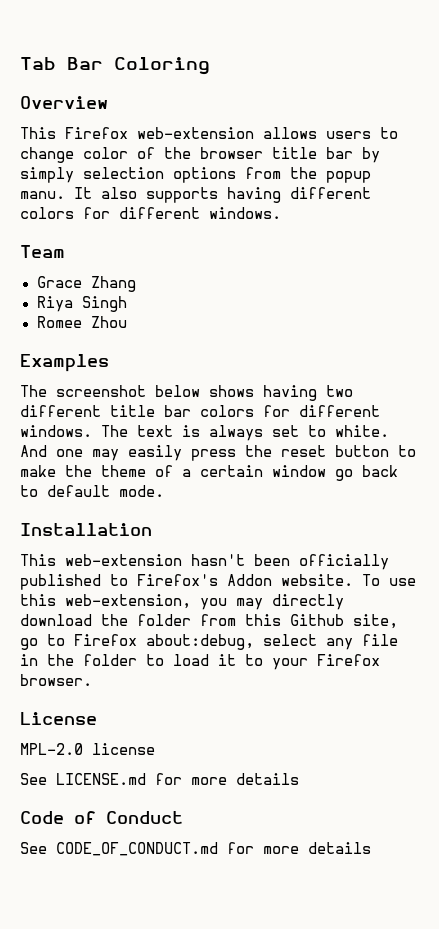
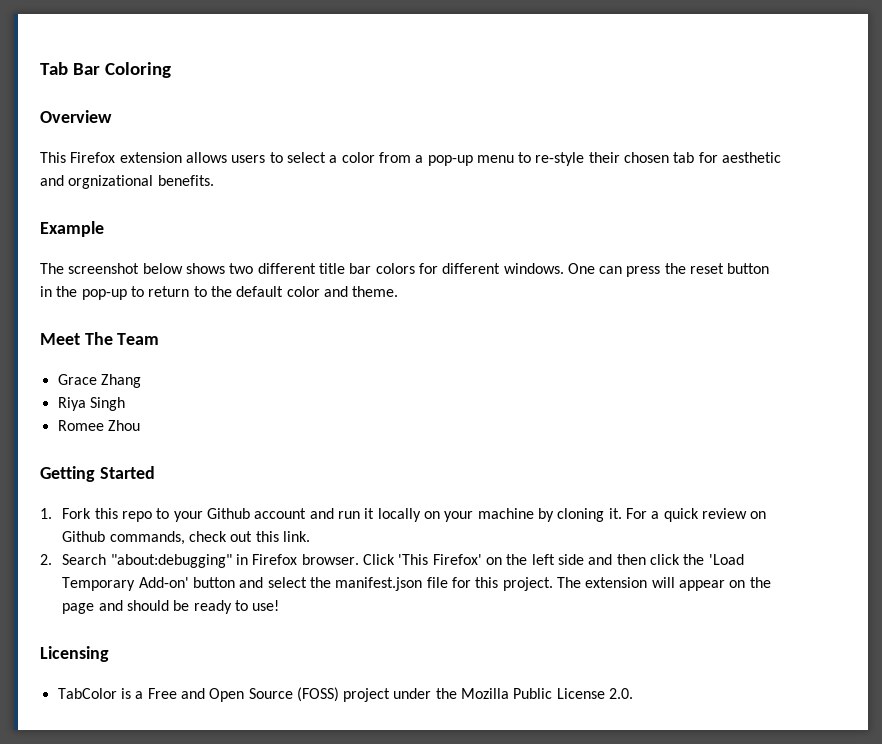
[137,127,254,139] web-extension -> [119,152,182,163] extension
[20,147,380,163] [20,167,371,183] [20,187,371,203] [20,207,281,219] change color of the browser title bar by simply selection options from the popup manu. It also supports having different colors for different windows. // -> [286,152,782,166] [40,175,214,189] [40,221,104,237] [40,263,770,277] [40,286,399,300] [40,332,113,345] select a color from a pop-up menu to re-style their chosen tab for aesthetic and orgnizational benefits. // Example // The screenshot below shows two different title bar colors for different windows. One can press the reset button in the pop-up to return to the default color and theme. // Meet The
[20,354,109,372] [20,385,353,401] [20,405,380,417] [20,425,389,441] [20,445,416,461] [20,465,398,481] [20,485,164,497] [20,523,152,536] [20,554,389,570] [20,574,416,590] [20,594,344,610] [20,614,398,629] [20,634,398,650] [20,654,380,670] [20,674,92,686] [20,712,97,725] [20,743,155,755] [20,773,299,785] [20,811,183,824] [20,842,371,856] Examples // The screenshot below shows having two different title bar colors for different windows. The text is always set to white. And one may easily press the reset button to make the theme of a certain window go back to default mode. // Installation // This web-extension hasn't been officially published to Firefox's Addon website. To use this web-extension, you may directly download the folder from this Github site, go to Firefox about:debug, select any file in the folder to load it to your Firefox browser. // License // MPL-2.0 license // See LICENSE.md for more details // Code of Conduct // See CODE_OF_CONDUCT.md for more details -> [40,466,155,482] [40,508,767,522] [62,531,311,545] [40,554,744,568] [62,577,771,591] [62,600,280,614] [40,646,109,662] [57,687,634,702] Getting Started // 1. Fork this repo to your Github account and run it locally on your machine by cloning it. For a quick review on Github commands, check out this link. // 2. Search "about:debugging" in Firefox browser. Click 'This Firefox' on the left side and then click the 'Load Temporary Add-on' button and select the manifest.json file for this project. The extension will appear on the page and should be ready to use! // Licensing // TabColor is a Free and Open Source (FOSS) project under the Mozilla Public License 2.0.

